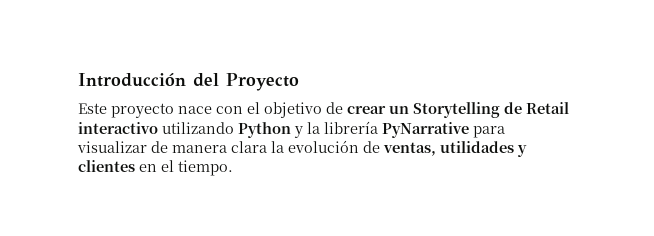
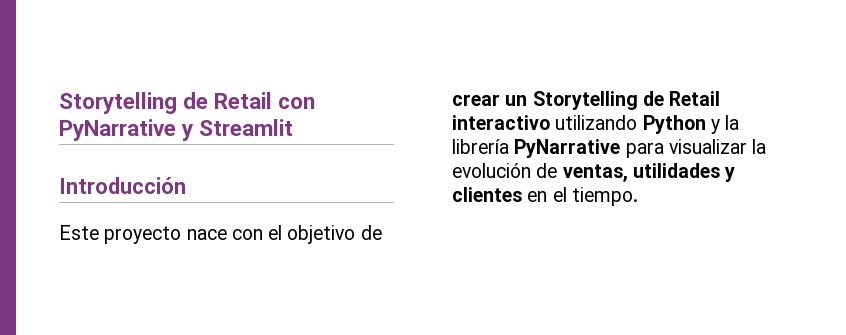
(78, 80) none -> [59,92,316,114] [59,119,294,141] Storytelling de Retail con PyNarrative y Streamlit //
[193,73,299,91] del Proyecto -> (186, 185) none
[151,141,267,153] de manera clara -> (747, 146) none

